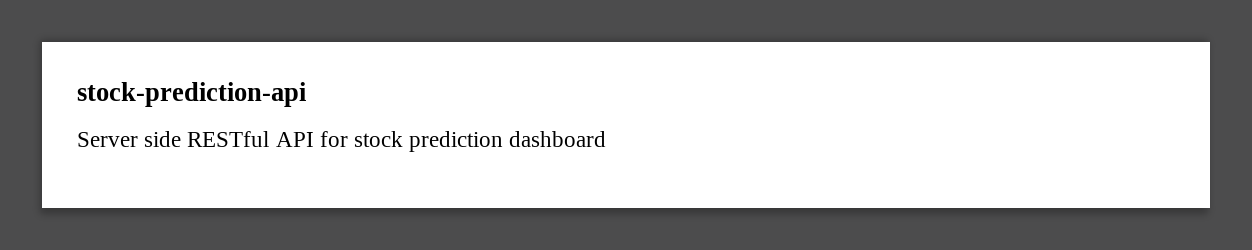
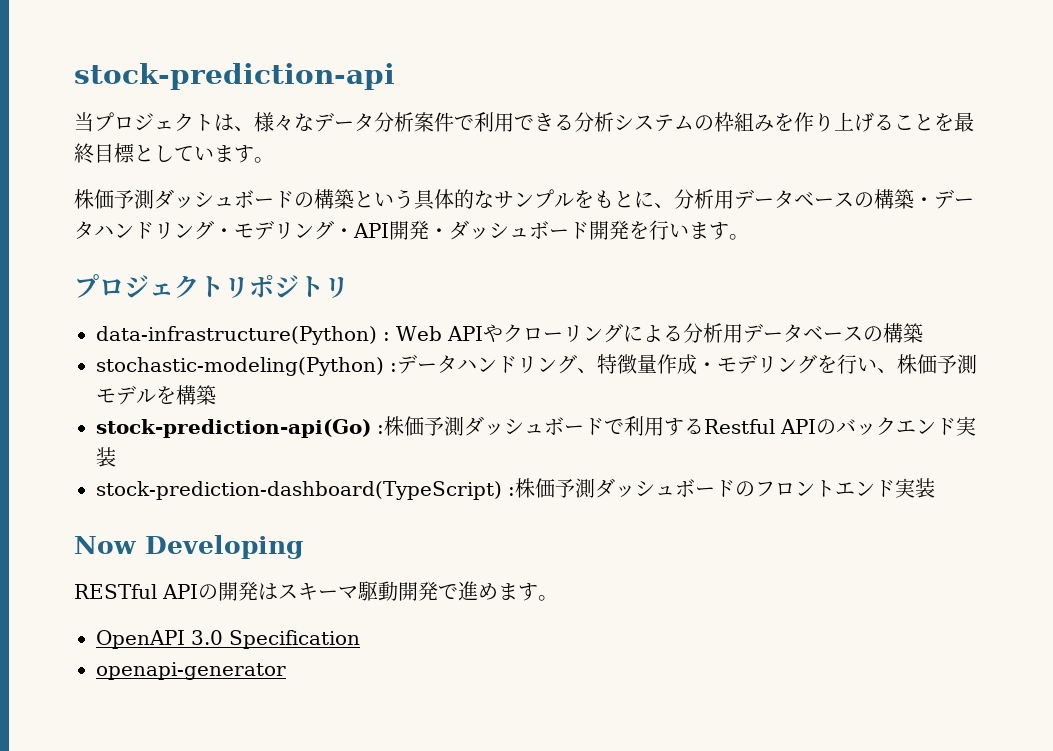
[77,131,607,152] Server side RESTful API for stock prediction dashboard -> [74,112,974,132] [74,143,274,164] [74,189,974,210] [74,220,749,240] [74,274,349,298] [96,323,923,345] [96,354,977,376] [96,385,216,405] [96,416,976,438] [96,447,116,467] [96,478,935,500] [74,535,303,559] [74,581,558,601] [96,630,360,649] [96,662,286,680] 当プロジェクトは、様々なデータ分析案件で利用できる分析システムの枠組みを作り上げることを最終目標としています。 // 株価予測ダッシュボードの構築という具体的なサンプルをもとに、分析用データベースの構築・データハンドリング・モデリング・API開発・ダッシュボード開発を行います。 // プロジェクトリポジトリ // data-infrastructure(Python) : Web APIやクローリングによる分析用データベースの構築 // stochastic-modeling(Python) :データハンドリング、特徴量作成・モデリングを行い、株価予測モデルを構築 // stock-prediction-api(Go) :株価予測ダッシュボードで利用するRestful APIのバックエンド実装 // stock-prediction-dashboard(TypeScript) :株価予測ダッシュボードのフロントエンド実装 // Now Developing // RESTful APIの開発はスキーマ駆動開発で進めます。 // OpenAPI 3.0 Specification // openapi-generator

